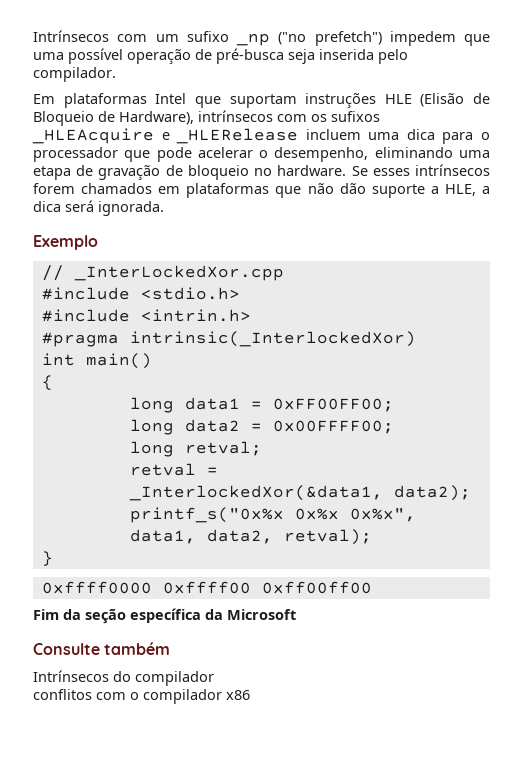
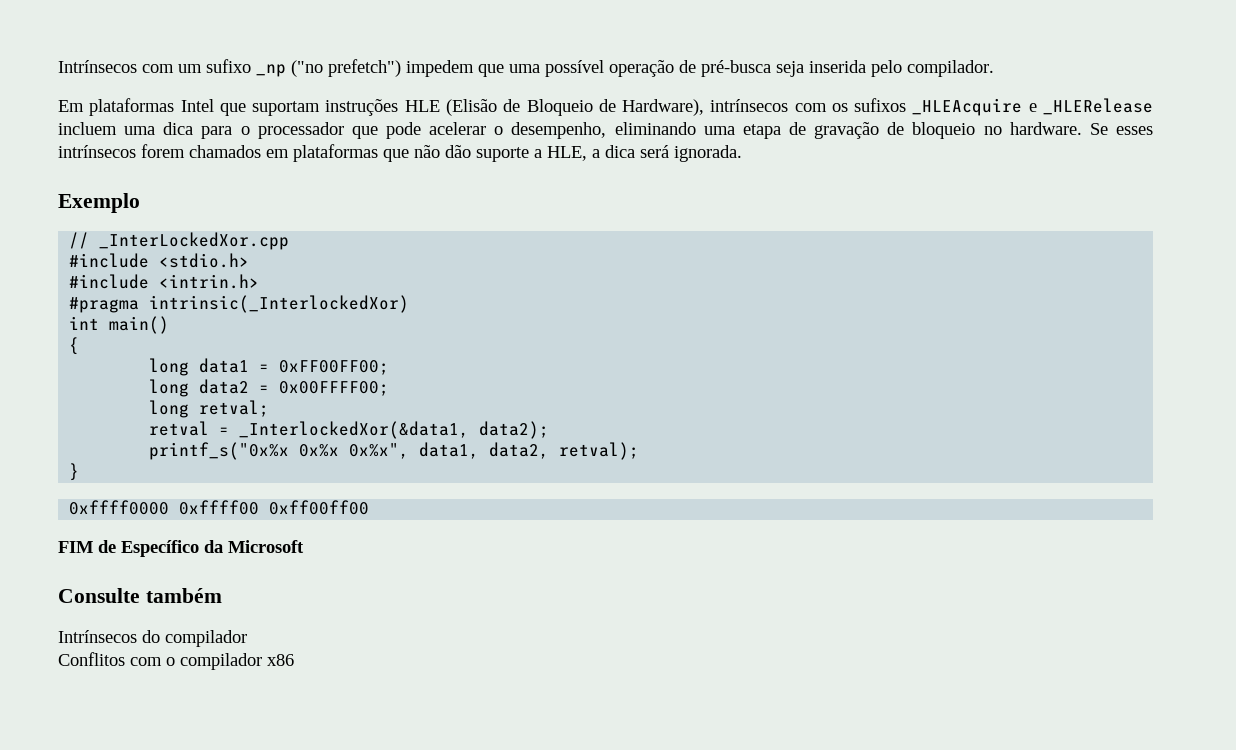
[33,608,201,624] Fim da seção específica -> [58,540,199,557] FIM de Específico
[33,689,92,700] conflitos -> [58,652,125,666] Conflitos

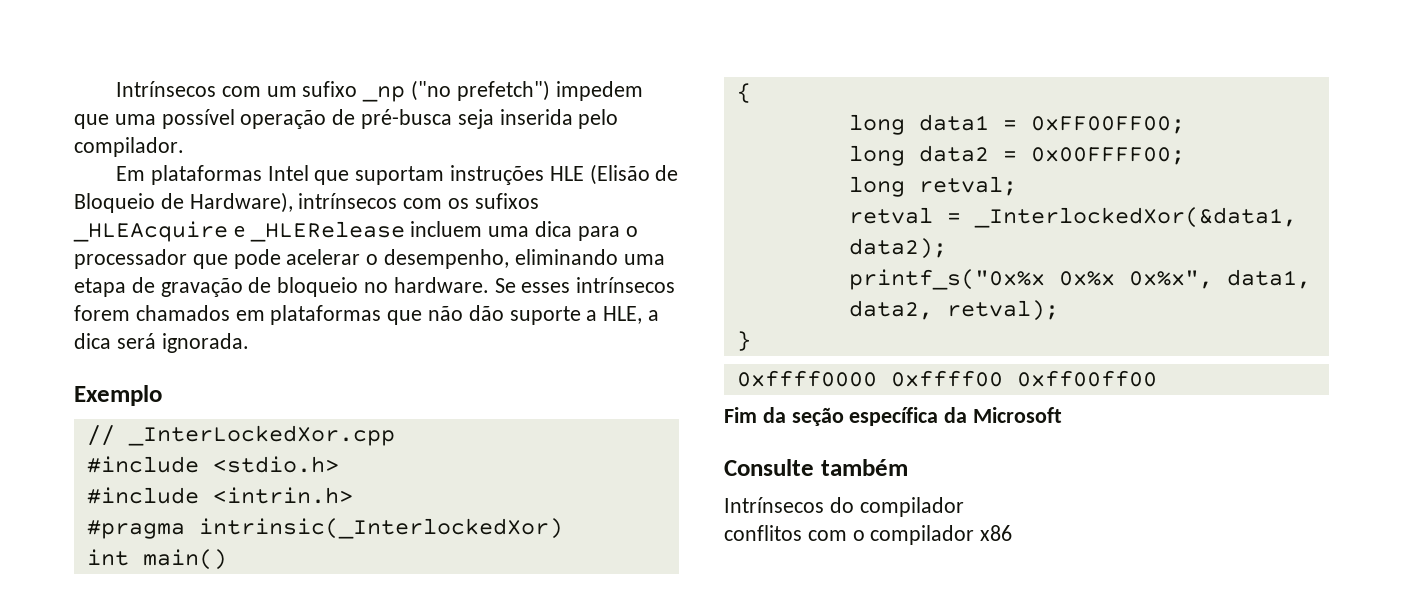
[58,540,199,557] FIM de Específico -> [724,407,939,426] Fim da seção específica
[58,652,125,666] Conflitos -> [724,525,802,541] conflitos

